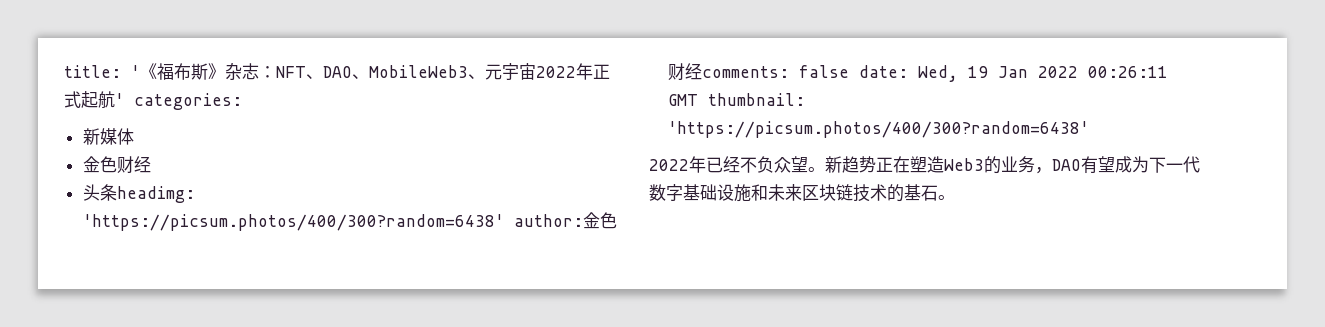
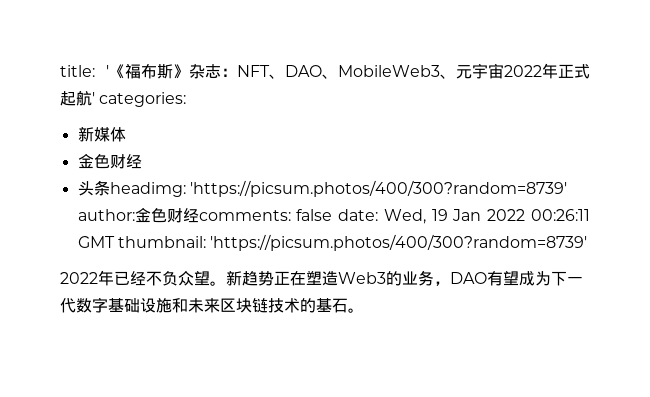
[82,214,504,231] 'https://picsum.photos/400/300?random=6438' -> [189,180,567,197] 'https://picsum.photos/400/300?random=8739'
[667,121,1089,138] 'https://picsum.photos/400/300?random=6438' -> [210,234,588,251] 'https://picsum.photos/400/300?random=8739'

